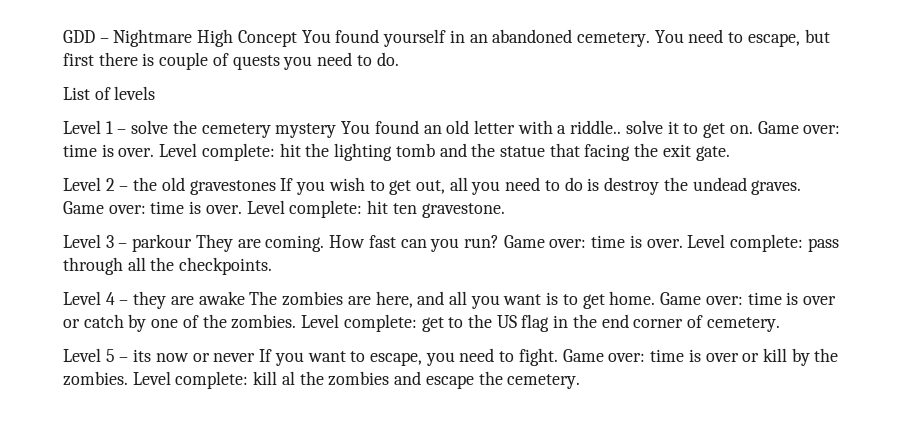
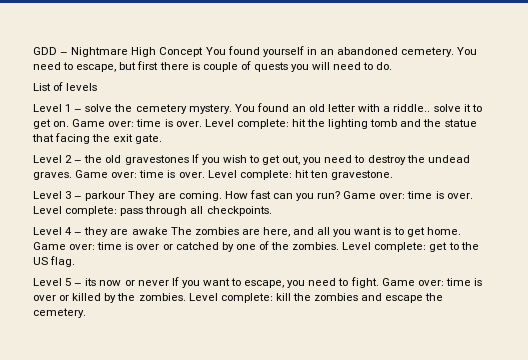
(313, 63) none -> [312,62,331,70] will
[275,123,337,138] mystery -> [188,104,232,114] mystery.
[449,177,600,195] all you need to do is -> [303,155,365,165] you need to
[150,257,175,271] the -> (204, 210) none
[83,314,124,328] catch -> [175,242,219,250] catched
[521,314,780,332] flag in the end corner of cemetery. -> [50,256,76,267] flag.
[762,348,787,362] kill -> [72,293,102,301] killed
[281,371,295,385] al -> (291, 297) none

